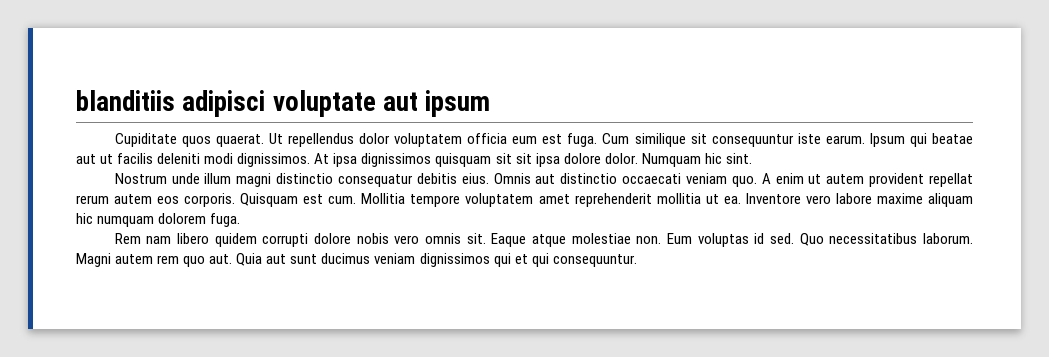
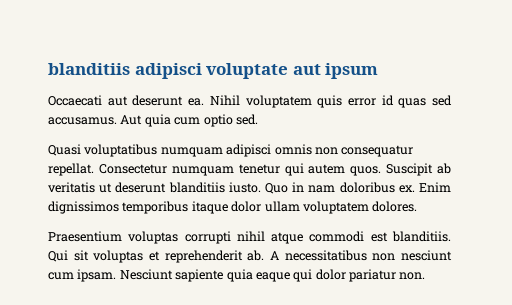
[114,133,974,147] [76,153,752,167] [114,173,974,187] [76,193,974,207] [76,213,241,227] [114,233,974,247] [76,253,637,267] Cupiditate quos quaerat. Ut repellendus dolor voluptatem officia eum est fuga. Cum similique sit consequuntur iste earum. Ipsum qui beatae aut ut facilis deleniti modi dignissimos. At ipsa dignissimos quisquam sit sit ipsa dolore dolor. Numquam hic sint. // Nostrum unde illum magni distinctio consequatur debitis eius. Omnis aut distinctio occaecati veniam quo. A enim ut autem provident repellat rerum autem eos corporis. Quisquam est cum. Mollitia tempore voluptatem amet reprehenderit mollitia ut ea. Inventore vero labore maxime aliquam hic numquam dolorem fuga. // Rem nam libero quidem corrupti dolore nobis vero omnis sit. Eaque atque molestiae non. Eum voluptas id sed. Quo necessitatibus laborum. Magni autem rem quo aut. Quia aut sunt ducimus veniam dignissimos qui et qui consequuntur. -> [48,95,452,108] [48,114,258,127] [48,144,414,157] [48,163,451,176] [48,182,451,194] [48,201,418,214] [48,231,451,244] [48,250,452,263] [48,269,426,282] Occaecati aut deserunt ea. Nihil voluptatem quis error id quas sed accusamus. Aut quia cum optio sed. // Quasi voluptatibus numquam adipisci omnis non consequatur repellat. Consectetur numquam tenetur qui autem quos. Suscipit ab veritatis ut deserunt blanditiis iusto. Quo in nam doloribus ex. Enim dignissimos temporibus itaque dolor ullam voluptatem dolores. // Praesentium voluptas corrupti nihil atque commodi est blanditiis. Qui sit voluptas et reprehenderit ab. A necessitatibus non nesciunt cum ipsam. Nesciunt sapiente quia eaque qui dolor pariatur non.

